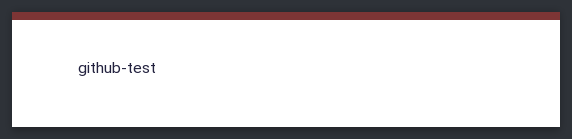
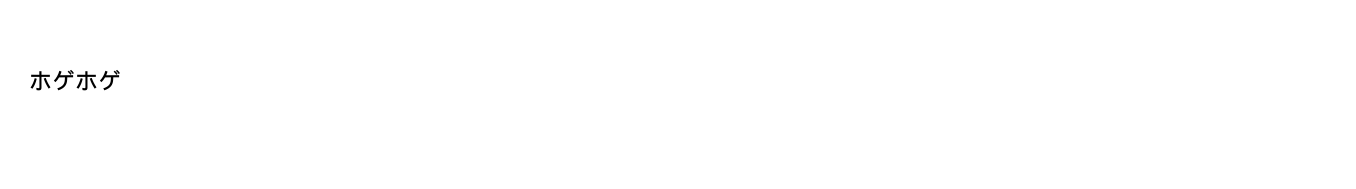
[78,62,156,76] github-test -> [29,69,121,91] ホゲホゲ

